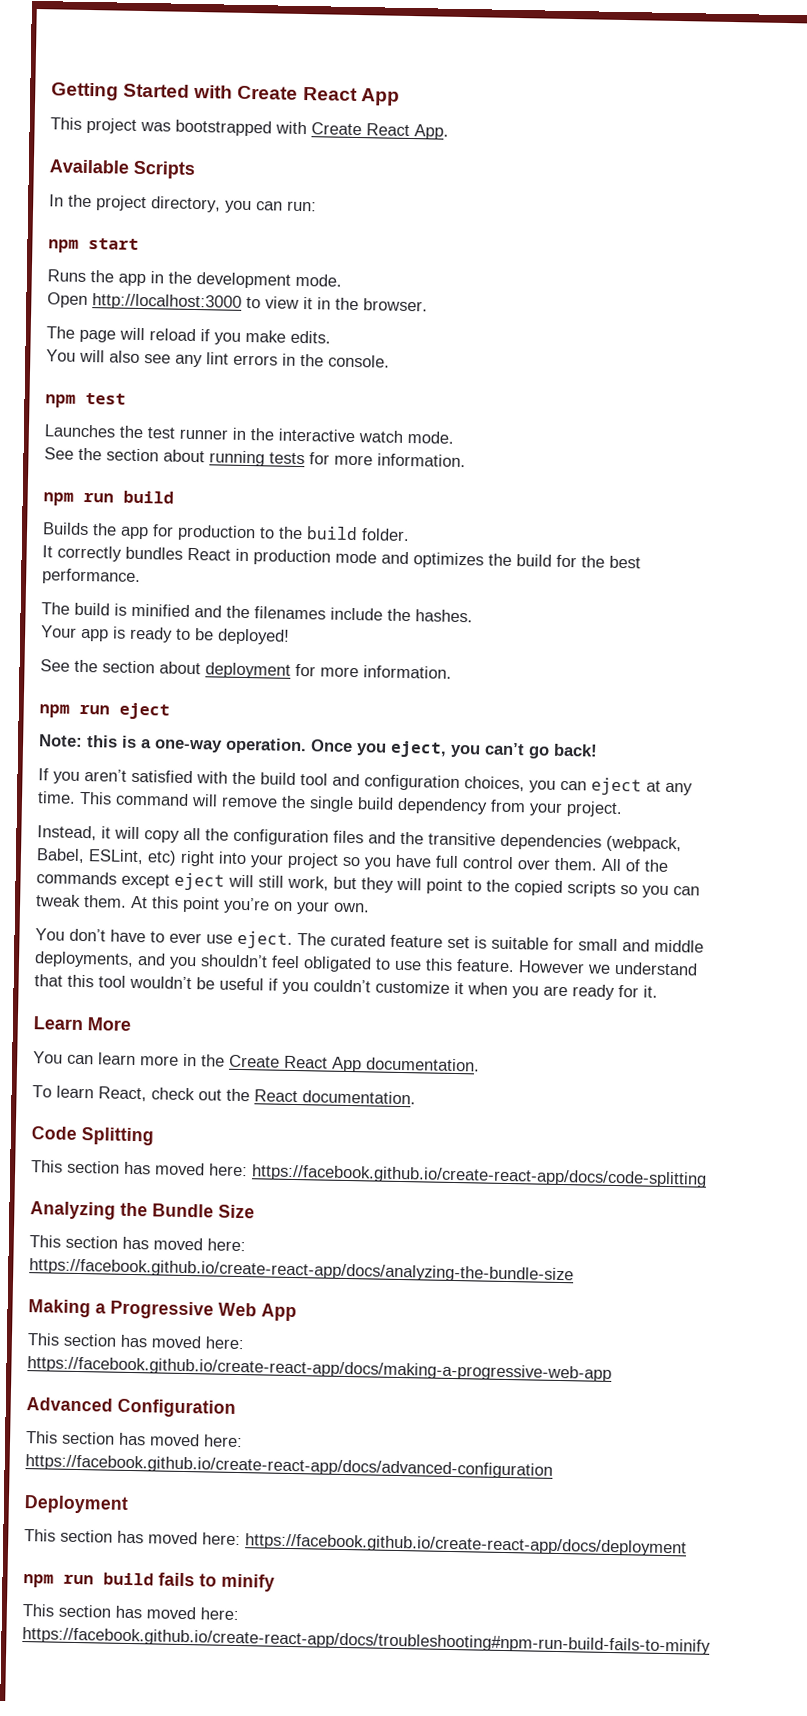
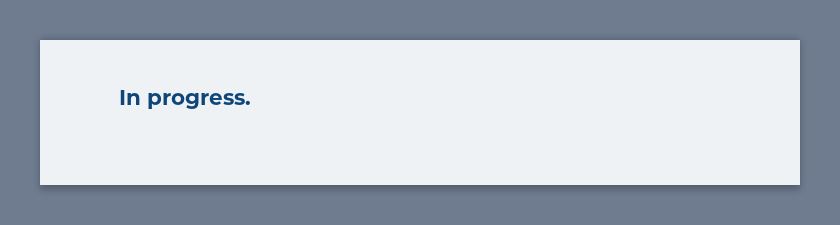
[51,82,400,106] [50,117,449,140] [49,159,195,179] [49,194,317,214] [48,238,139,253] [47,269,342,289] [47,292,428,312] [46,326,331,345] [46,349,390,368] [45,392,126,408] [44,424,454,444] [44,447,466,468] [43,490,174,506] [42,522,410,542] [42,545,641,569] [42,568,141,586] [41,602,473,623] [41,625,290,645] [40,659,452,679] [39,702,170,720] [39,734,598,759] [38,768,693,796] [37,791,623,818] [37,825,682,853] [36,848,669,872] [36,871,700,898] [36,894,370,915] [35,928,704,953] [34,951,698,976] [34,974,658,1000] [33,1016,131,1031] [33,1051,480,1073] [32,1085,416,1105] [31,1126,154,1146] [31,1160,707,1188] [30,1201,255,1220] [29,1235,246,1252] [29,1258,574,1284] [28,1299,297,1322] [27,1333,245,1350] [27,1356,612,1382] [26,1397,236,1418] [26,1431,243,1448] [25,1454,553,1479] [24,1495,129,1514] [24,1529,687,1557] [23,1572,275,1592] [22,1604,239,1621] [22,1627,711,1655] Getting Started with Create React App // This project was bootstrapped with Create React App. // Available Scripts // In the project directory, you can run: // npm start // Runs the app in the development mode. // Open http://localhost:3000 to view it in the browser. // The page will reload if you make edits. // You will also see any lint errors in the console. // npm test // Launches the test runner in the interactive watch mode. // See the section about running tests for more information. // npm run build // Builds the app for production to the build folder. // It correctly bundles React in production mode and optimizes the build for the best performance. // The build is minified and the filenames include the hashes. // Your app is ready to be deployed! // See the section about deployment for more information. // npm run eject // Note: this is a one-way operation. Once you eject, you can’t go back! // If you aren’t satisfied with the build tool and configuration choices, you can eject at any time. This command will remove the single build dependency from your project. // Instead, it will copy all the configuration files and the transitive dependencies (webpack, Babel, ESLint, etc) right into your project so you have full control over them. All of the commands except eject will still work, but they will point to the copied scripts so you can tweak them. At this point you’re on your own. // You don’t have to ever use eject. The curated feature set is suitable for small and middle deployments, and you shouldn’t feel obligated to use this feature. However we understand that this tool wouldn’t be useful if you couldn’t customize it when you are ready for it. // Learn More // You can learn more in the Create React App documentation. // To learn React, check out the React documentation. // Code Splitting // This section has moved here: https://facebook.github.io/create-react-app/docs/code-splitting // Analyzing the Bundle Size // This section has moved here: https://facebook.github.io/create-react-app/docs/analyzing-the-bundle-size // Making a Progressive Web App // This section has moved here: https://facebook.github.io/create-react-app/docs/making-a-progressive-web-app // Advanced Configuration // This section has moved here: https://facebook.github.io/create-react-app/docs/advanced-configuration // Deployment // This section has moved here: https://facebook.github.io/create-react-app/docs/deployment // npm run build fails to minify // This section has moved here: https://facebook.github.io/create-react-app/docs/troubleshooting#npm-run-build-fails-to-minify -> [119,90,251,109] In progress.

